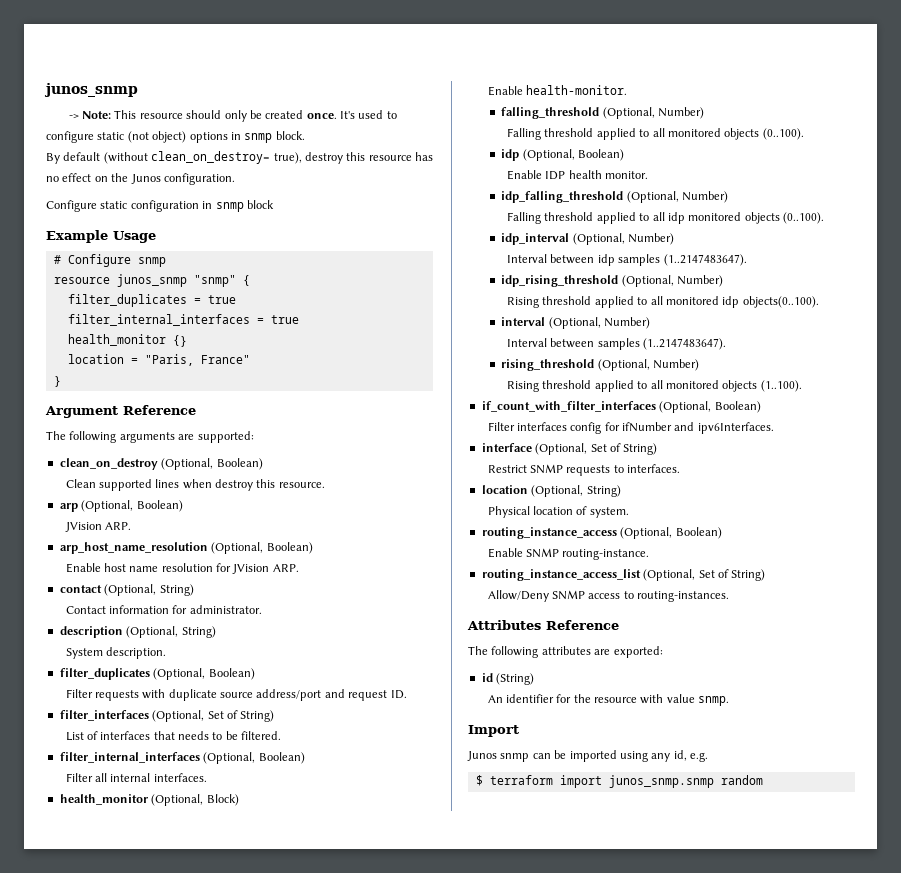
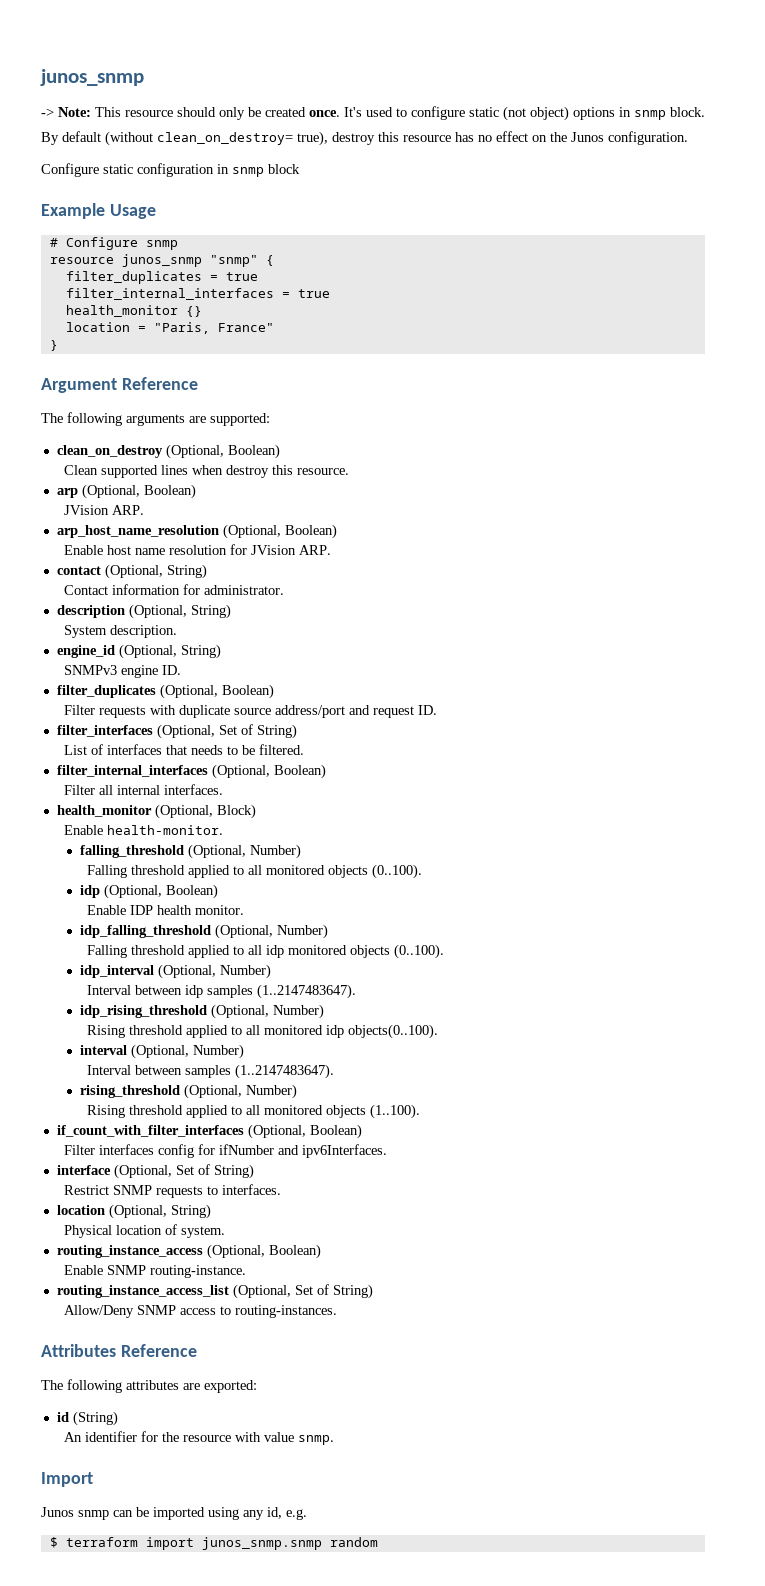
(166, 653) none -> [56,644,221,659] [64,665,182,678] // engine_id (Optional, String) // SNMPv3 engine ID.

